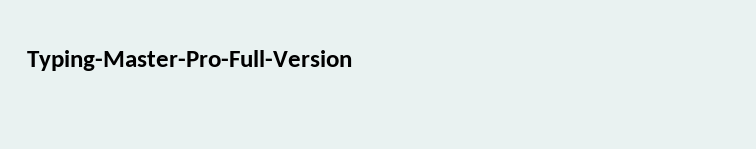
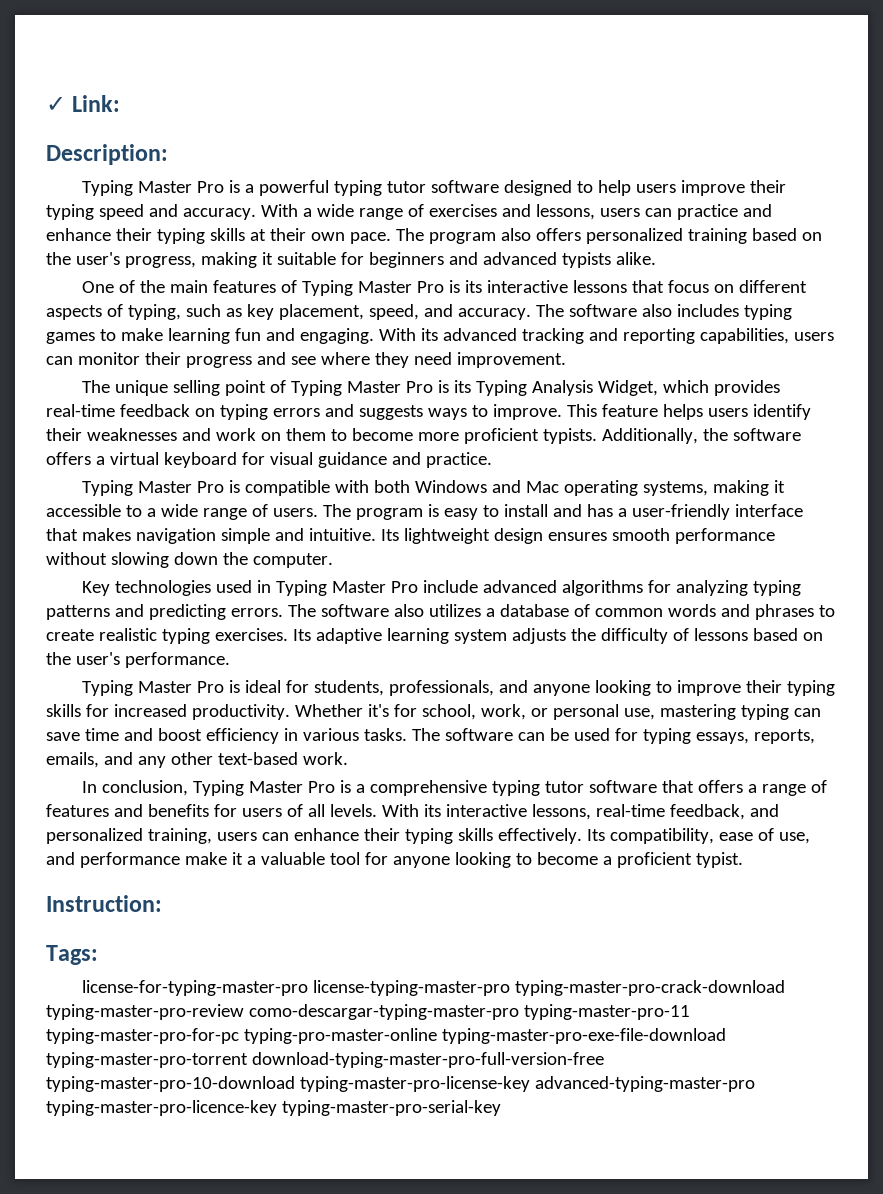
[27,50,352,71] Typing-Master-Pro-Full-Version -> [46,95,121,112] [46,144,168,165] [82,180,787,196] [46,204,772,220] [46,228,822,244] [46,252,656,268] [82,280,808,296] [46,304,792,320] [46,328,834,344] [46,352,566,368] [82,380,781,396] [46,404,811,420] [46,428,801,444] [46,452,492,468] [82,480,786,496] [46,504,803,520] [46,528,775,544] [46,552,333,568] [82,580,802,596] [46,604,835,620] [46,628,823,644] [46,652,230,668] [82,680,836,696] [46,704,821,720] [46,728,815,744] [46,752,348,768] [82,780,828,796] [46,804,779,820] [46,828,810,844] [46,852,743,868] [46,895,162,912] [46,945,98,965] [82,980,786,996] [46,1004,690,1020] [46,1028,726,1044] [46,1052,604,1068] [46,1076,755,1092] [46,1100,501,1116] ✓ Link: // Description: // Typing Master Pro is a powerful typing tutor software designed to help users improve their typing speed and accuracy. With a wide range of exercises and lessons, users can practice and enhance their typing skills at their own pace. The program also offers personalized training based on the user's progress, making it suitable for beginners and advanced typists alike. // One of the main features of Typing Master Pro is its interactive lessons that focus on different aspects of typing, such as key placement, speed, and accuracy. The software also includes typing games to make learning fun and engaging. With its advanced tracking and reporting capabilities, users can monitor their progress and see where they need improvement. // The unique selling point of Typing Master Pro is its Typing Analysis Widget, which provides real-time feedback on typing errors and suggests ways to improve. This feature helps users identify their weaknesses and work on them to become more proficient typists. Additionally, the software offers a virtual keyboard for visual guidance and practice. // Typing Master Pro is compatible with both Windows and Mac operating systems, making it accessible to a wide range of users. The program is easy to install and has a user-friendly interface that makes navigation simple and intuitive. Its lightweight design ensures smooth performance without slowing down the computer. // Key technologies used in Typing Master Pro include advanced algorithms for analyzing typing patterns and predicting errors. The software also utilizes a database of common words and phrases to create realistic typing exercises. Its adaptive learning system adjusts the difficulty of lessons based on the user's performance. // Typing Master Pro is ideal for students, professionals, and anyone looking to improve their typing skills for increased productivity. Whether it's for school, work, or personal use, mastering typing can save time and boost efficiency in various tasks. The software can be used for typing essays, reports, emails, and any other text-based work. // In conclusion, Typing Master Pro is a comprehensive typing tutor software that offers a range of features and benefits for users of all levels. With its interactive lessons, real-time feedback, and personalized training, users can enhance their typing skills effectively. Its compatibility, ease of use, and performance make it a valuable tool for anyone looking to become a proficient typist. // Instruction: // Tags: // license-for-typing-master-pro license-typing-master-pro typing-master-pro-crack-download typing-master-pro-review como-descargar-typing-master-pro typing-master-pro-11 typing-master-pro-for-pc typing-pro-master-online typing-master-pro-exe-file-download typing-master-pro-torrent download-typing-master-pro-full-version-free typing-master-pro-10-download typing-master-pro-license-key advanced-typing-master-pro typing-master-pro-licence-key typing-master-pro-serial-key

